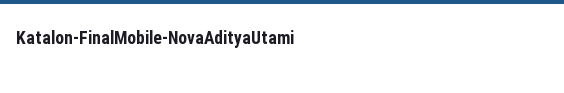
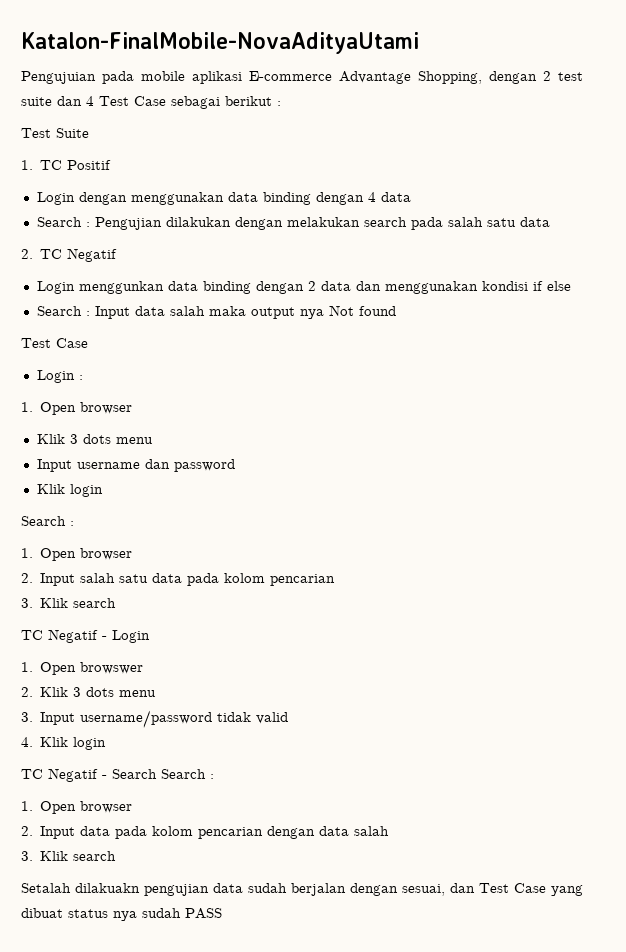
(294, 39) none -> [21,71,583,84] [21,96,281,109] [21,128,89,138] [21,160,112,170] [36,192,411,205] [36,217,550,230] [21,248,118,262] [36,281,571,294] [36,305,396,319] [21,338,88,348] [36,370,83,383] [21,402,133,415] [36,434,153,444] [36,459,235,472] [36,484,103,497] [21,516,74,526] [21,548,133,561] [21,573,336,586] [21,598,117,608] [21,629,150,643] [21,662,144,675] [21,687,157,697] [21,710,289,728] [21,737,107,750] [21,768,214,782] [21,801,133,814] [21,826,390,839] [21,851,117,861] [21,883,583,896] [21,908,222,921] // Pengujuian pada mobile aplikasi E-commerce Advantage Shopping, dengan 2 test suite dan 4 Test Case sebagai berikut : // Test Suite // 1. TC Positif // Login dengan menggunakan data binding dengan 4 data // Search : Pengujian dilakukan dengan melakukan search pada salah satu data // 2. TC Negatif // Login menggunkan data binding dengan 2 data dan menggunakan kondisi if else // Search : Input data salah maka output nya Not found // Test Case // Login : // 1. Open browser // Klik 3 dots menu // Input username dan password // Klik login // Search : // 1. Open browser // 2. Input salah satu data pada kolom pencarian // 3. Klik search // TC Negatif - Login // 1. Open browswer // 2. Klik 3 dots menu // 3. Input username/password tidak valid // 4. Klik login // TC Negatif - Search Search : // 1. Open browser // 2. Input data pada kolom pencarian dengan data salah // 3. Klik search // Setalah dilakuakn pengujian data sudah berjalan dengan sesuai, dan Test Case yang dibuat status nya sudah PASS

